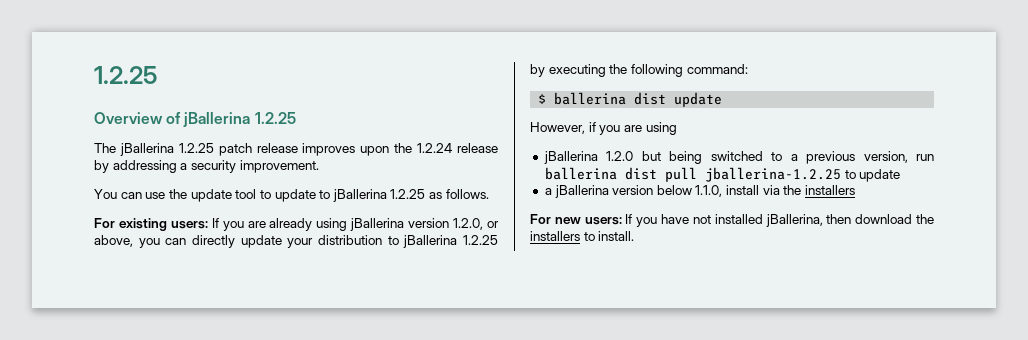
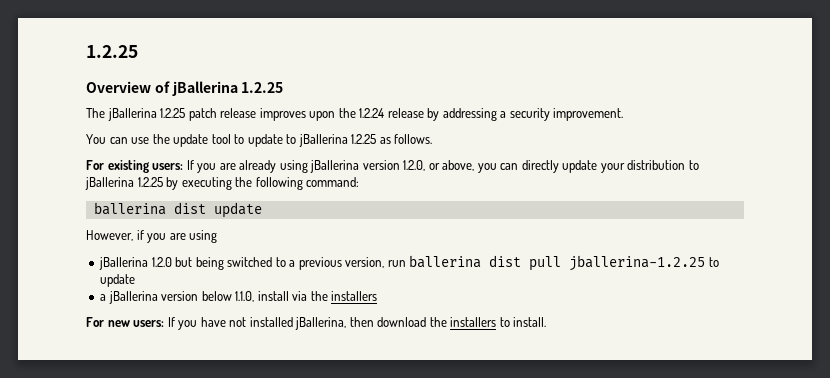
[538,94,547,104] $ -> (360, 182) none

